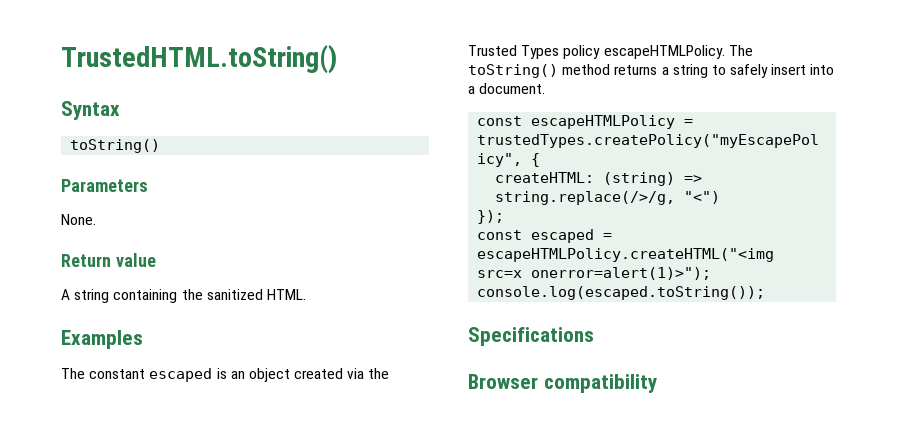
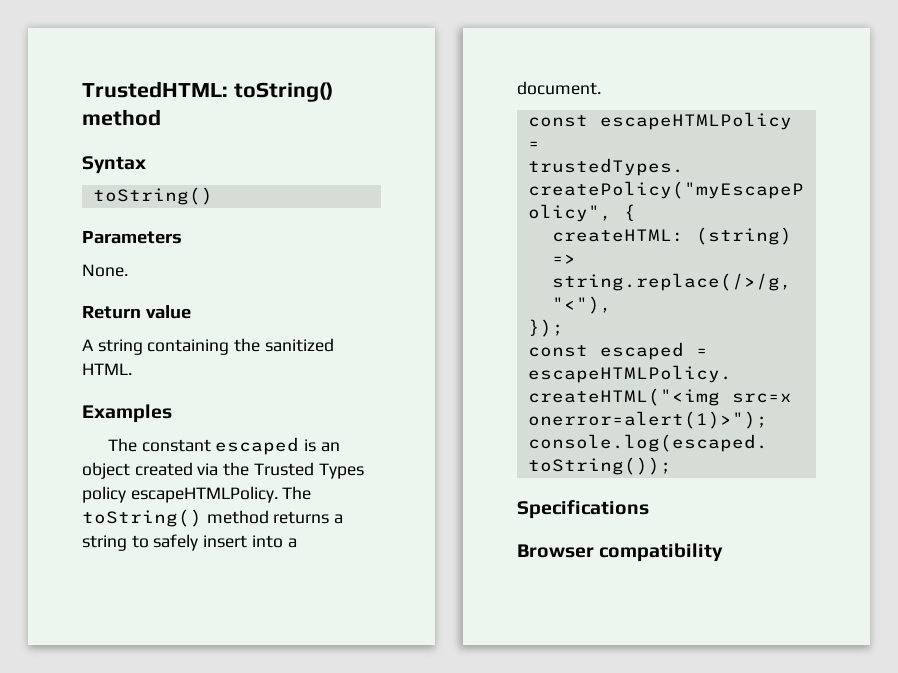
[61,45,337,74] TrustedHTML.toString() -> [82,81,333,102] [82,109,161,126] TrustedHTML: toString() method
[684,191,721,204] "<") -> [551,296,612,314] "<"),

